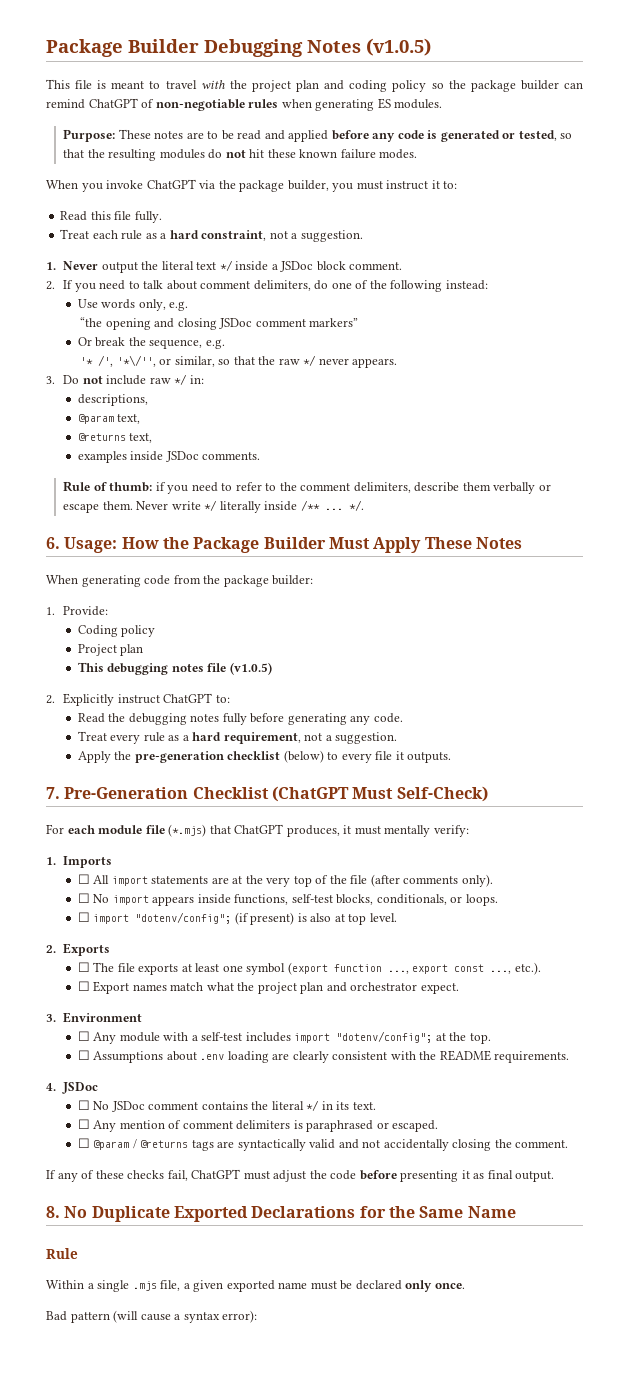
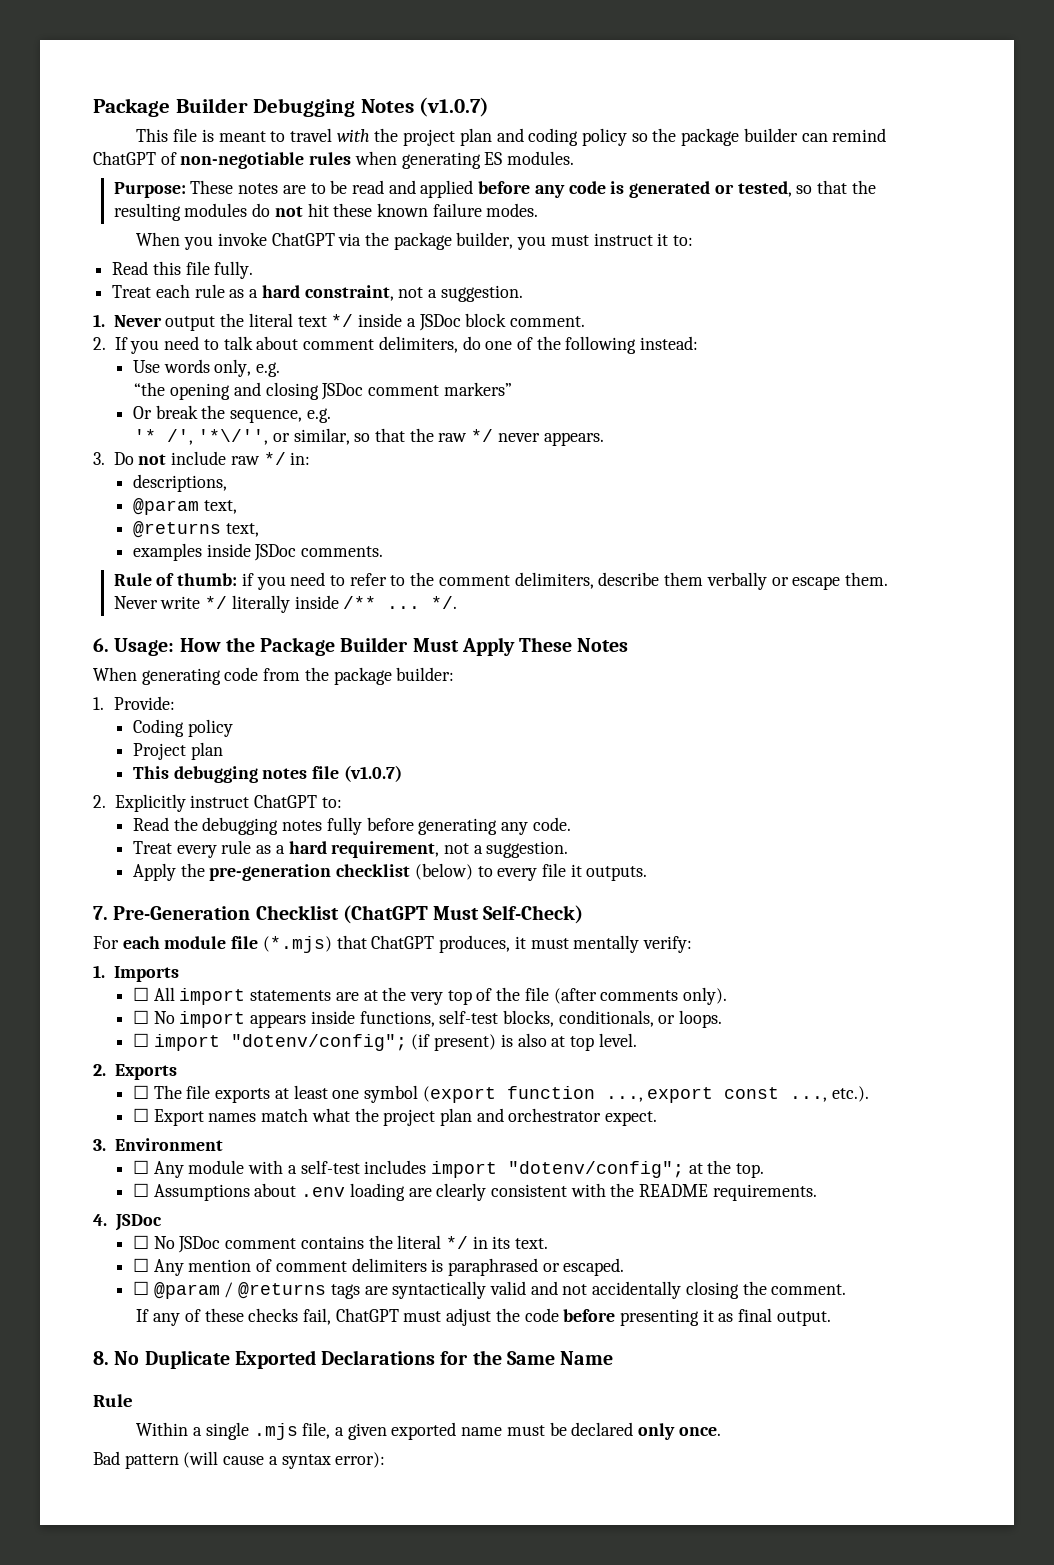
[366,38,431,56] (v1.0.5) -> [419,97,490,117] (v1.0.7)
[229,662,272,675] (v1.0.5) -> [343,765,402,782] (v1.0.7)

